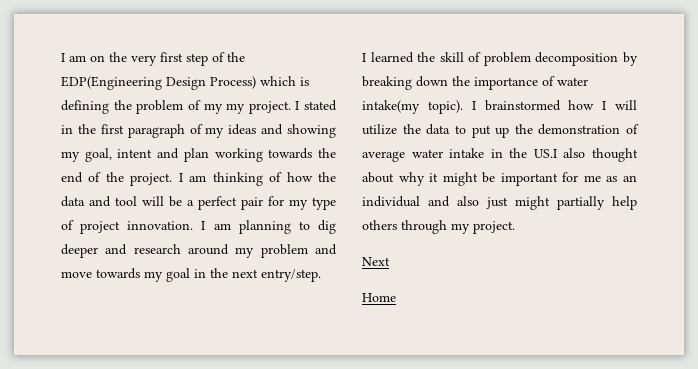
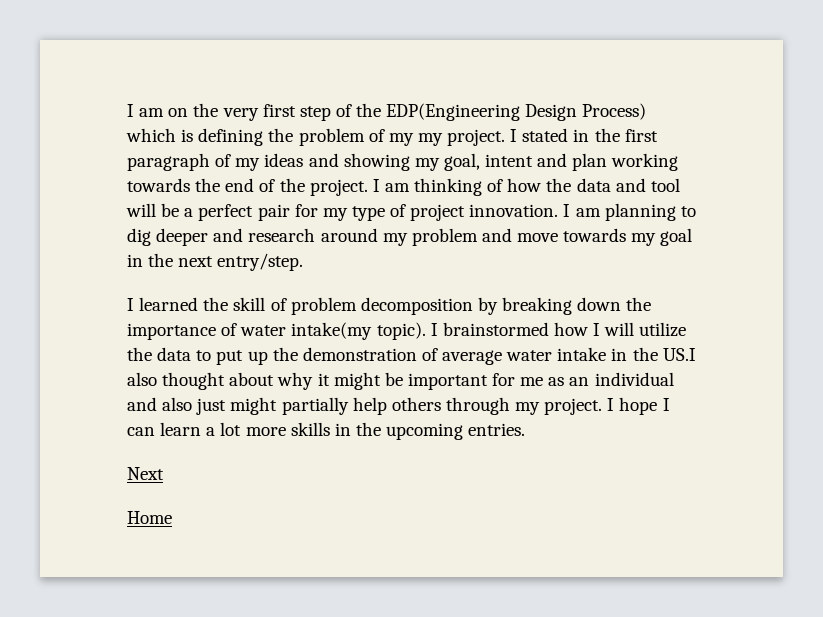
(515, 227) none -> [607,397,670,415] [127,422,526,440] I hope I can learn a lot more skills in the upcoming entries.

